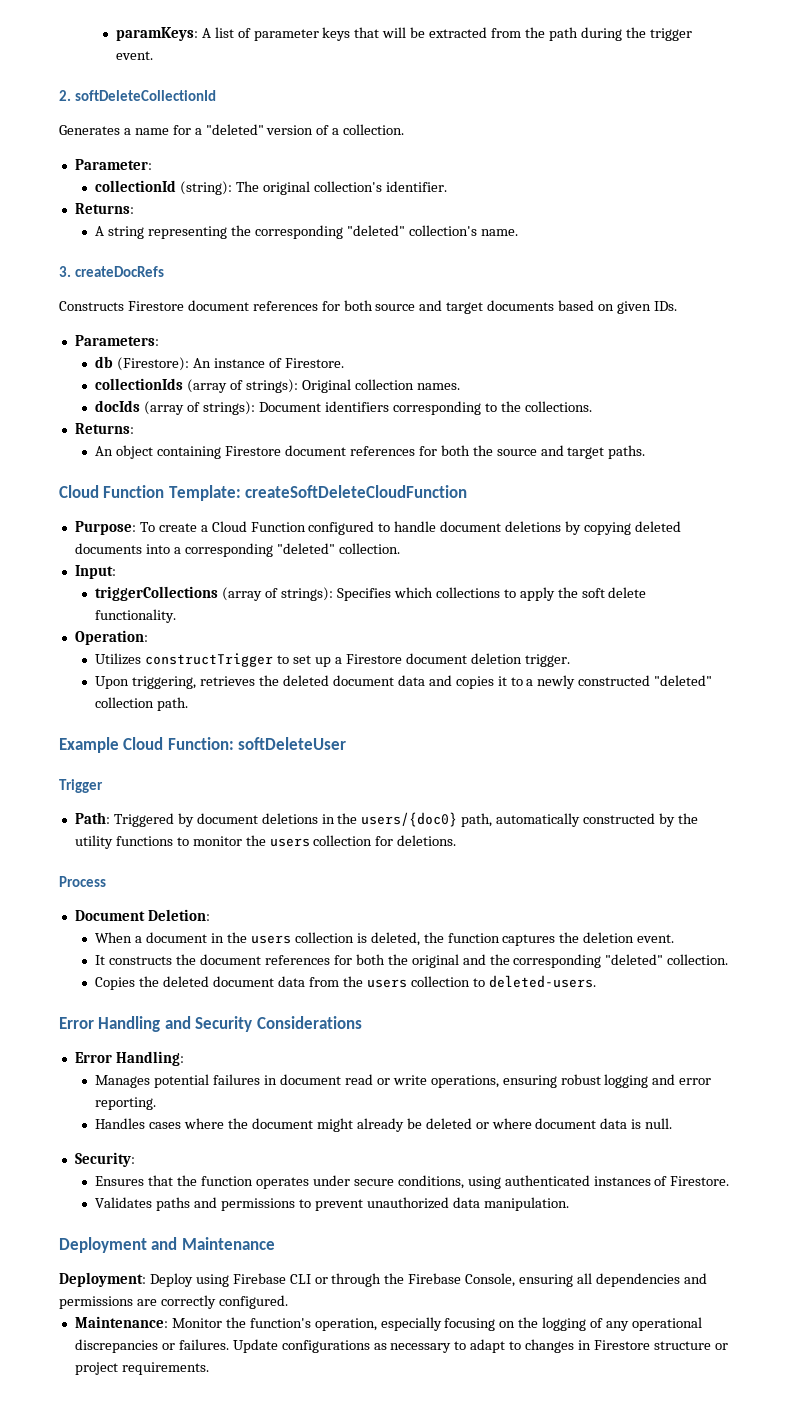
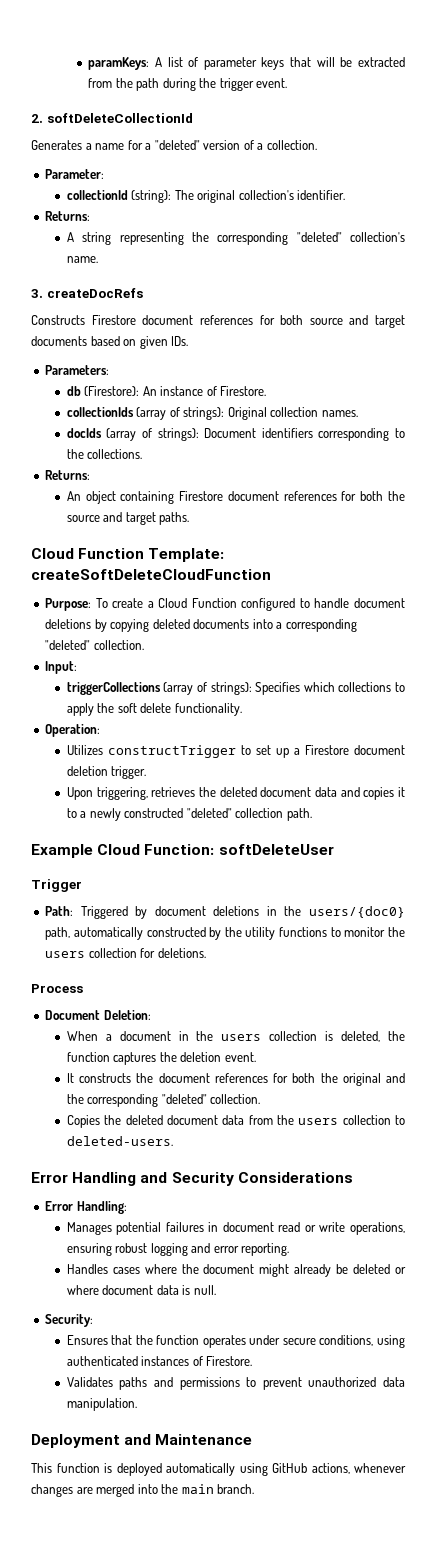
[59,1272,707,1287] [59,1295,288,1309] [74,1316,702,1331] [74,1339,728,1353] [74,1362,209,1375] Deployment: Deploy using Firebase CLI or through the Firebase Console, ensuring all dependencies and permissions are correctly configured. // Maintenance: Monitor the function's operation, especially focusing on the logging of any operational discrepancies or failures. Update configurations as necessary to adapt to changes in Firestore structure or project requirements. -> [31,1463,406,1476] [31,1484,255,1497] This function is deployed automatically using GitHub actions, whenever changes are merged into the main branch.

